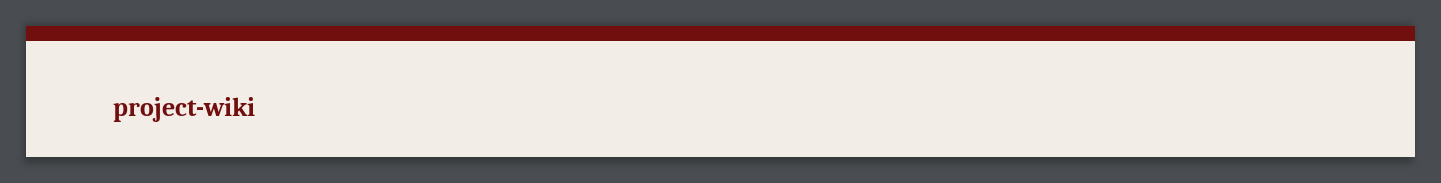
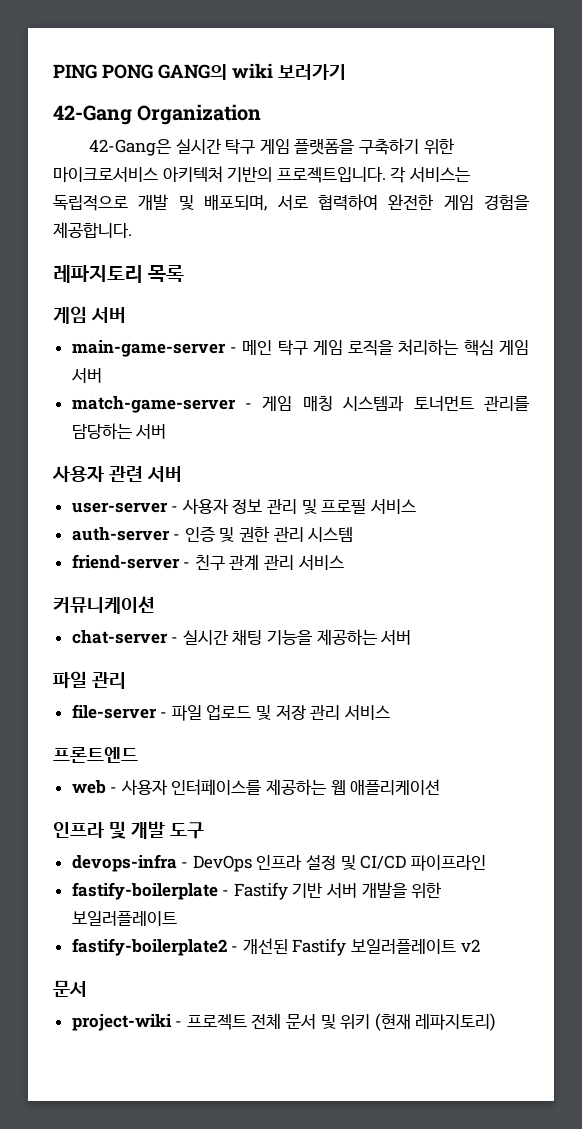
[113,97,255,122] project-wiki -> [53,63,346,80] [53,104,262,125] [89,138,454,156] [53,166,470,183] [53,194,529,211] [53,222,132,238] [53,265,185,283] [53,306,126,324] [71,339,529,357] [70,368,102,383] [71,395,529,413] [71,423,167,439] [52,465,182,482] [71,498,416,514] [71,526,354,542] [71,554,344,570] [53,596,155,614] [71,629,412,645] [53,671,126,689] [71,704,390,721] [53,747,138,763] [71,779,441,795] [53,821,204,839] [71,854,486,872] [71,882,442,900] [71,911,177,926] [71,938,480,956] [53,980,87,997] [71,1013,496,1031] PING PONG GANG의 wiki 보러가기 // 42-Gang Organization // 42-Gang은 실시간 탁구 게임 플랫폼을 구축하기 위한 마이크로서비스 아키텍처 기반의 프로젝트입니다. 각 서비스는 독립적으로 개발 및 배포되며, 서로 협력하여 완전한 게임 경험을 제공합니다. // 레파지토리 목록 // 게임 서버 // main-game-server - 메인 탁구 게임 로직을 처리하는 핵심 게임 서버 // match-game-server - 게임 매칭 시스템과 토너먼트 관리를 담당하는 서버 // 사용자 관련 서버 // user-server - 사용자 정보 관리 및 프로필 서비스 // auth-server - 인증 및 권한 관리 시스템 // friend-server - 친구 관계 관리 서비스 // 커뮤니케이션 // chat-server - 실시간 채팅 기능을 제공하는 서버 // 파일 관리 // file-server - 파일 업로드 및 저장 관리 서비스 // 프론트엔드 // web - 사용자 인터페이스를 제공하는 웹 애플리케이션 // 인프라 및 개발 도구 // devops-infra - DevOps 인프라 설정 및 CI/CD 파이프라인 // fastify-boilerplate - Fastify 기반 서버 개발을 위한 보일러플레이트 // fastify-boilerplate2 - 개선된 Fastify 보일러플레이트 v2 // 문서 // project-wiki - 프로젝트 전체 문서 및 위키 (현재 레파지토리)

